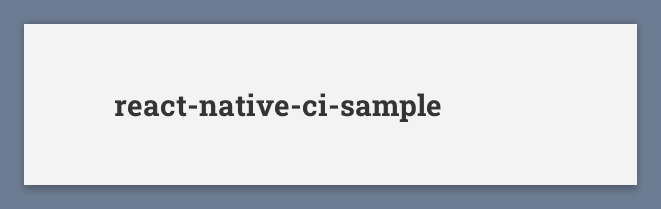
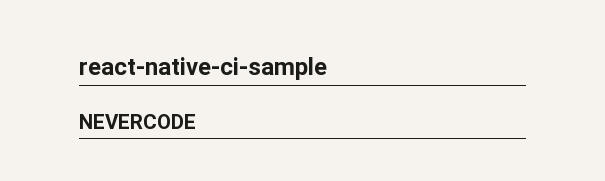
(442, 107) none -> [79,114,196,129] // NEVERCODE

